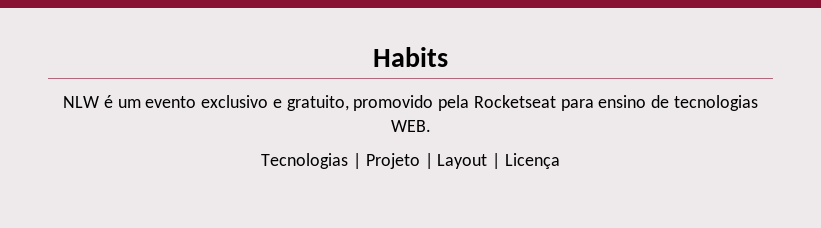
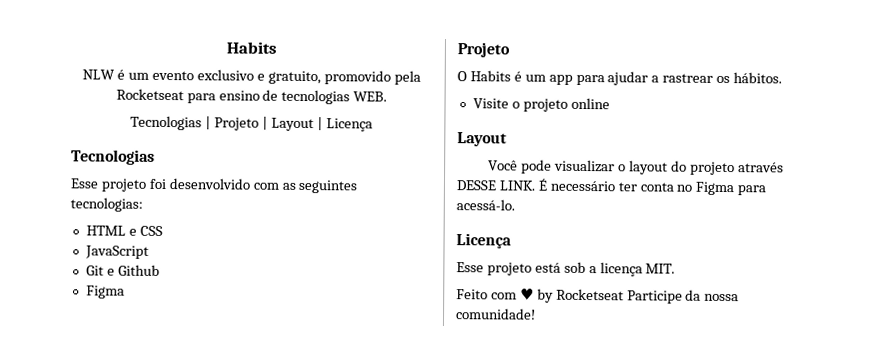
(560, 161) none -> [71,149,155,165] [70,178,358,194] [70,197,143,212] [85,225,163,236] [84,245,149,259] [85,264,160,276] [85,285,125,299] [457,42,510,58] [457,70,783,86] [472,97,610,112] [457,132,507,147] [488,159,784,176] [456,178,767,196] [456,199,515,211] [456,233,512,249] [456,261,676,277] [456,288,740,304] [456,308,536,320] // Tecnologias // Esse projeto foi desenvolvido com as seguintes tecnologias: // HTML e CSS // JavaScript // Git e Github // Figma // Projeto // O Habits é um app para ajudar a rastrear os hábitos. // Visite o projeto online // Layout // Você pode visualizar o layout do projeto através DESSE LINK. É necessário ter conta no Figma para acessá-lo. // Licença // Esse projeto está sob a licença MIT. // Feito com ♥ by Rocketseat Participe da nossa comunidade!

